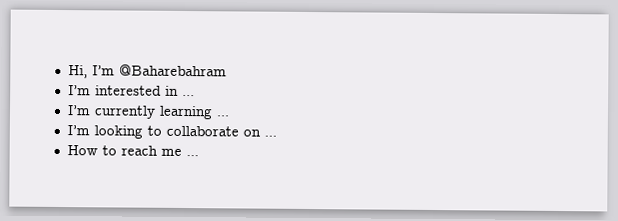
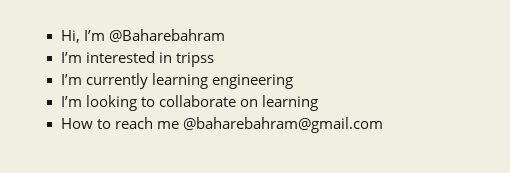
[181,94,195,97] ... -> [175,52,214,67] tripss
[215,115,229,117] ... -> [211,74,293,89] engineering
[263,135,277,137] ... -> [261,95,318,111] learning
[185,155,199,157] ... -> [182,117,383,133] @baharebahram@gmail.com

